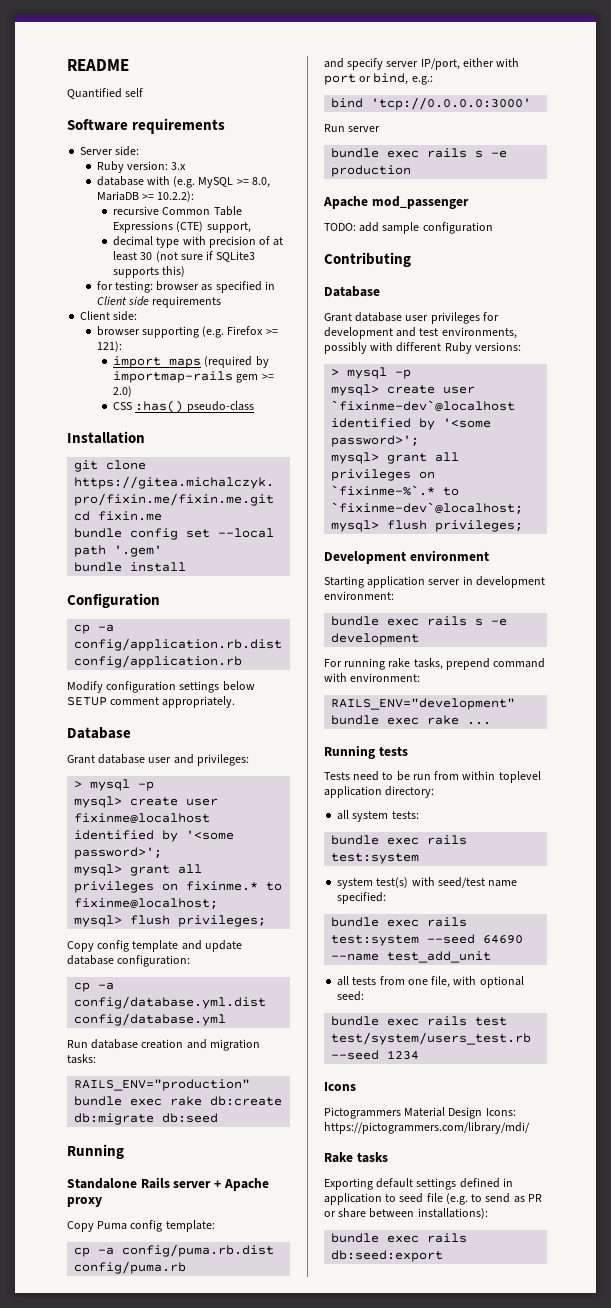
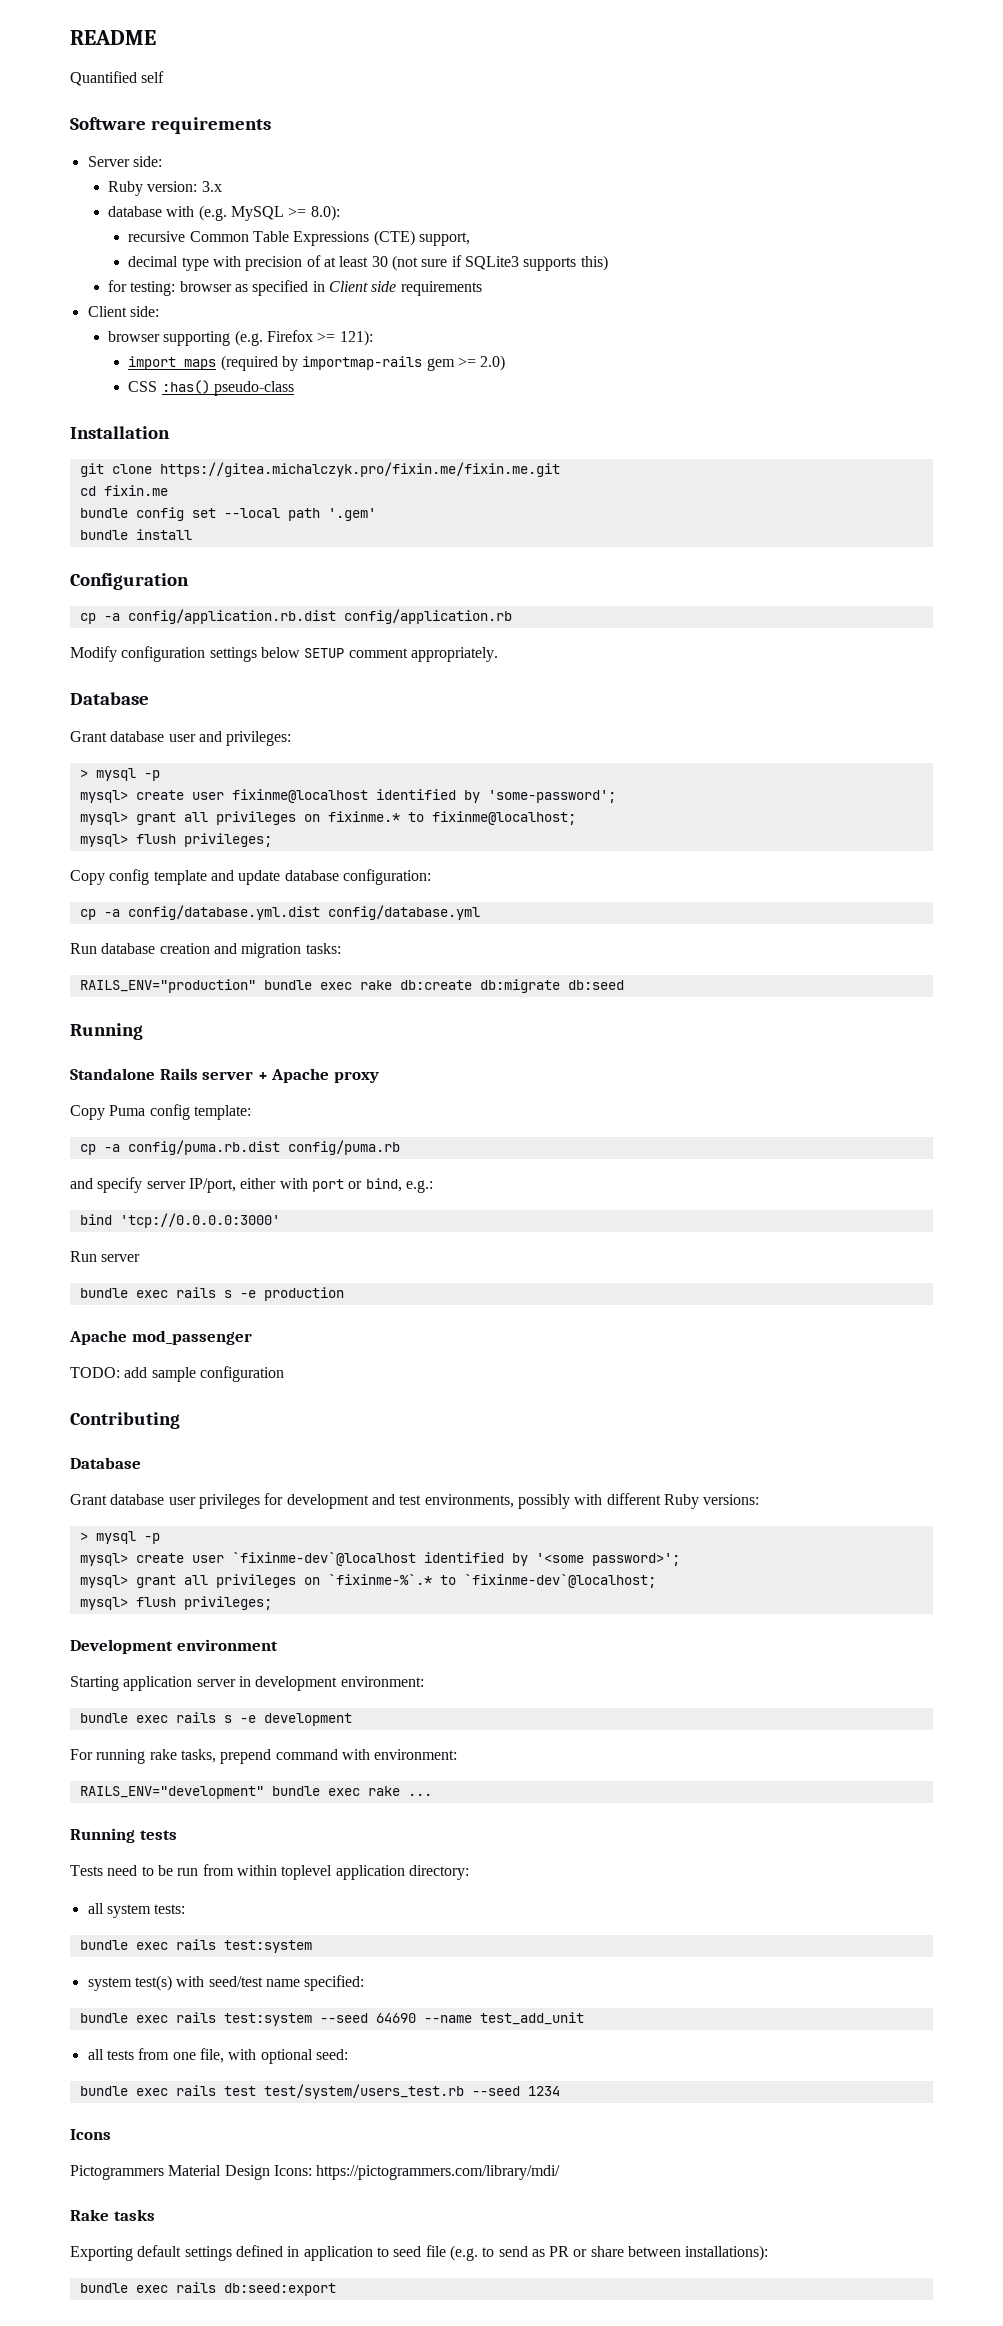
[251,177,270,188] [96,191,195,202] 8.0, MariaDB >= 10.2.2): -> [310,205,340,221] 8.0):
[186,830,235,840] [74,847,163,859] '<some password>'; -> [487,790,616,803] 'some-password';

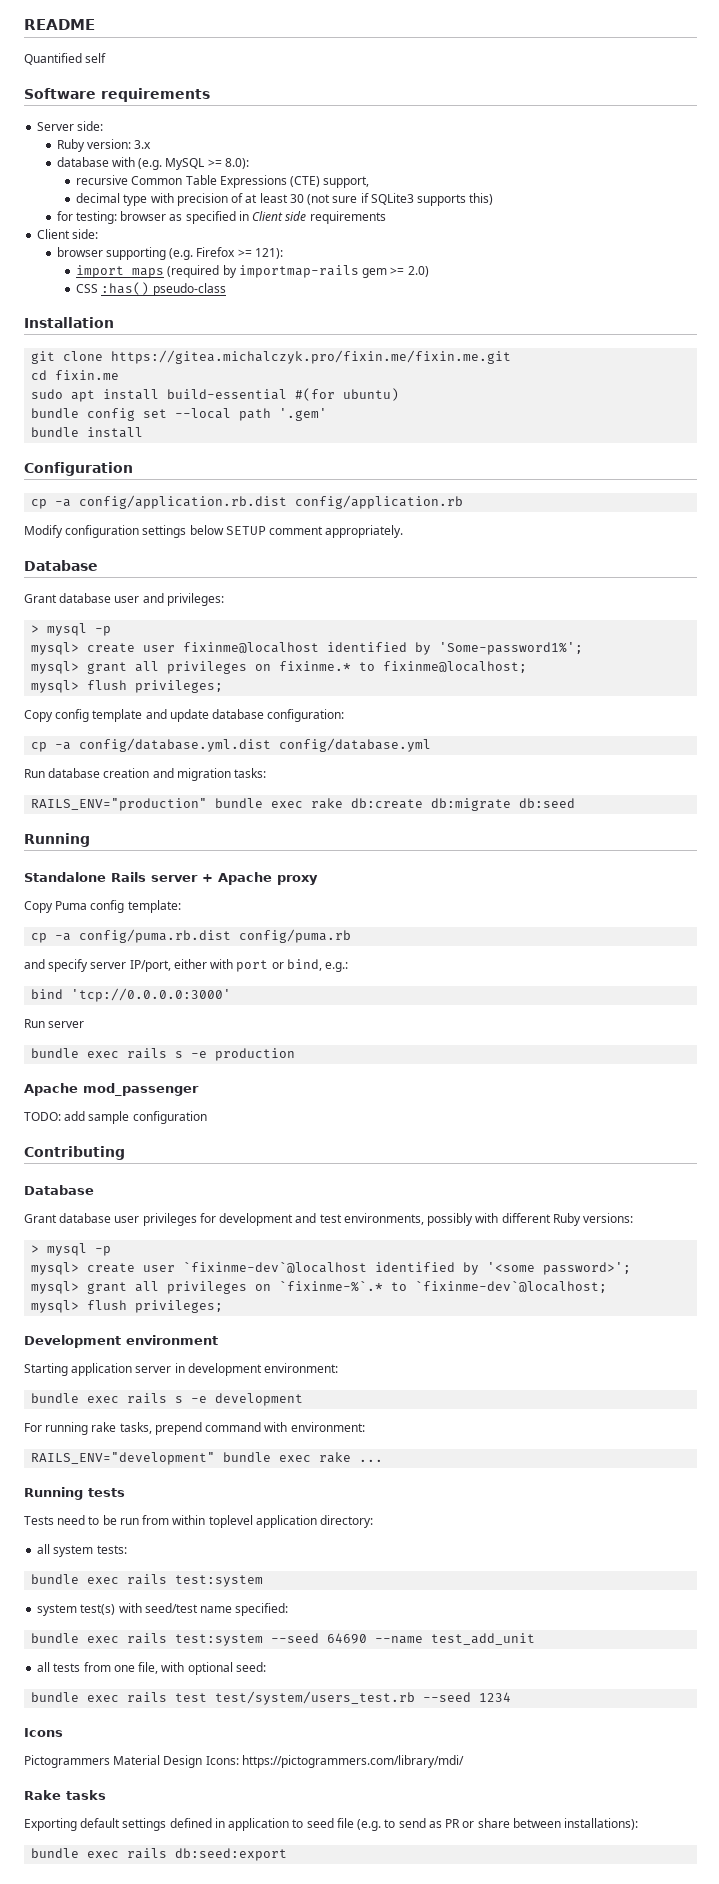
(168, 490) none -> [31,388,400,402] // sudo apt install build-essential #(for ubuntu)
[487,790,616,803] 'some-password'; -> [439,642,584,655] 'Some-password1%';

